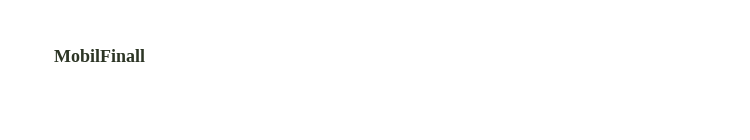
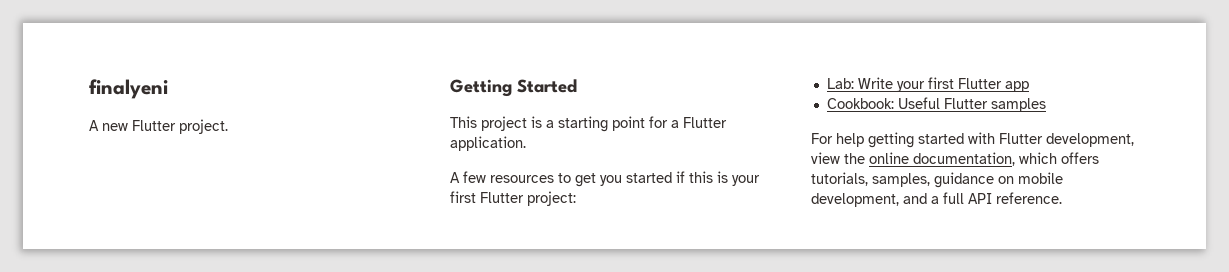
[54,49,145,62] MobilFinall -> [89,79,168,99] [89,119,228,134] [450,79,577,97] [450,116,727,132] [450,136,526,151] [450,171,760,187] [450,191,576,206] [826,77,1029,92] [826,97,1046,112] [811,132,1134,148] [811,152,1099,166] [811,172,1063,188] [811,192,1062,207] finalyeni // A new Flutter project. // Getting Started // This project is a starting point for a Flutter application. // A few resources to get you started if this is your first Flutter project: // Lab: Write your first Flutter app // Cookbook: Useful Flutter samples // For help getting started with Flutter development, view the online documentation, which offers tutorials, samples, guidance on mobile development, and a full API reference.

